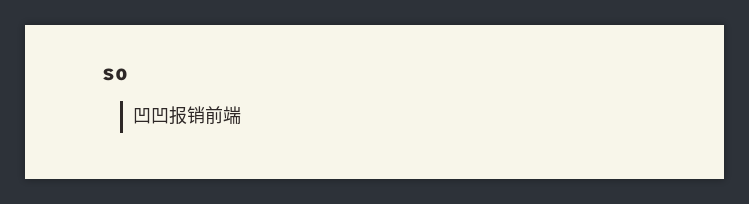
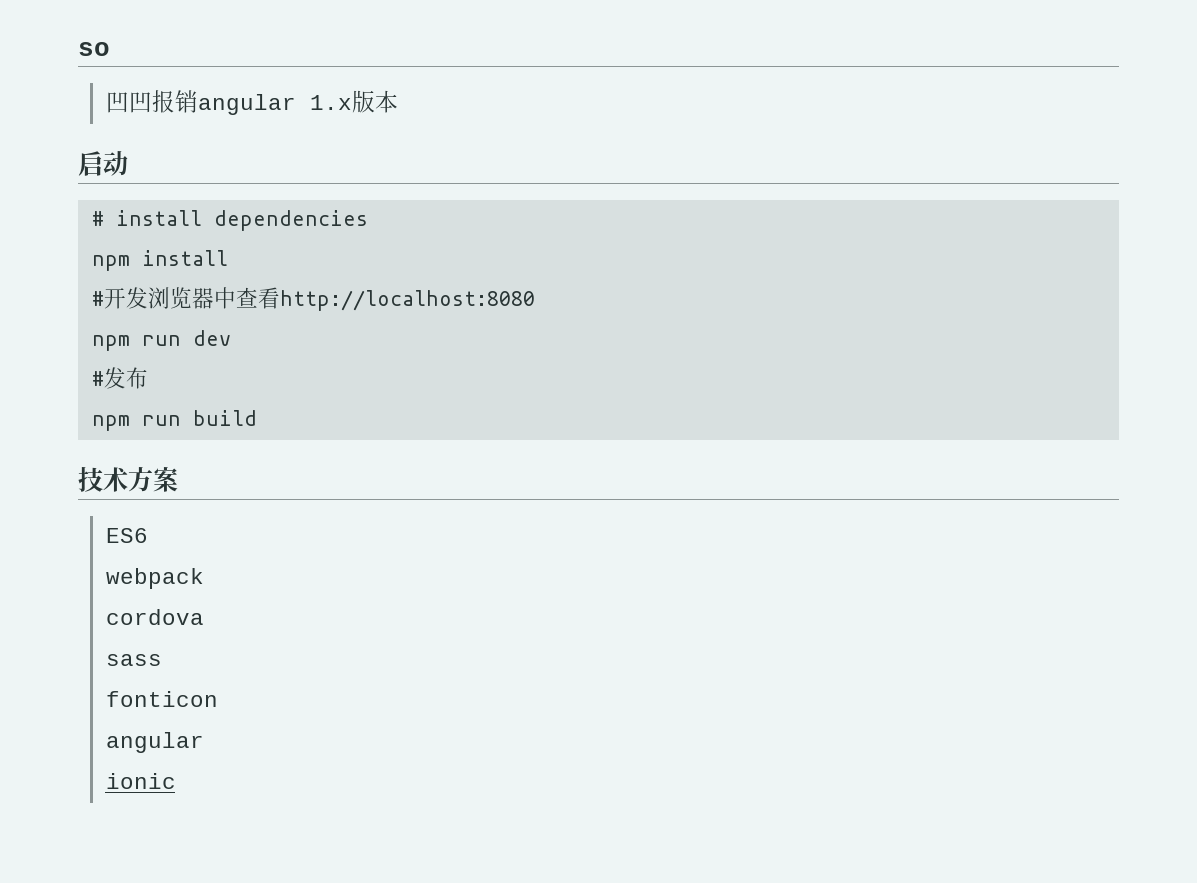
[204,106,241,124] 前端 -> [197,90,398,115] [78,151,128,176] [91,210,368,231] [91,250,228,271] [91,287,535,311] [91,330,231,351] [91,367,148,389] [91,410,257,431] [78,467,178,492] [105,528,148,543] [105,568,204,589] [105,609,204,625] [105,654,162,666] [105,691,218,707] [105,732,204,753] [105,773,176,789] angular 1.x版本 // 启动 // # install dependencies // npm install // #开发浏览器中查看http://localhost:8080 // npm run dev // #发布 // npm run build // 技术方案 // ES6 // webpack // cordova // sass // fonticon // angular // ionic

